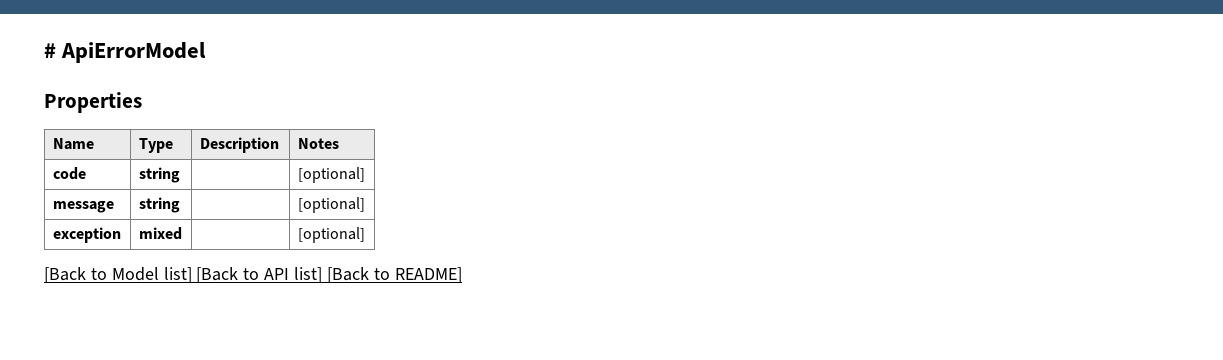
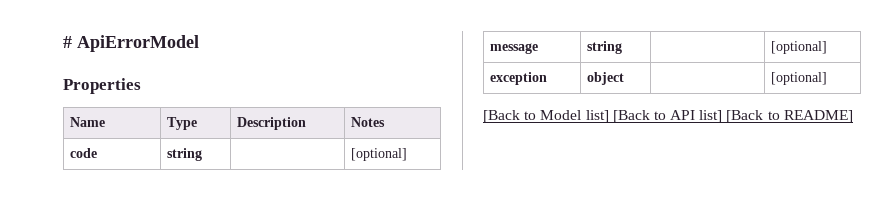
[138,227,182,240] mixed -> [586,72,624,85] object

